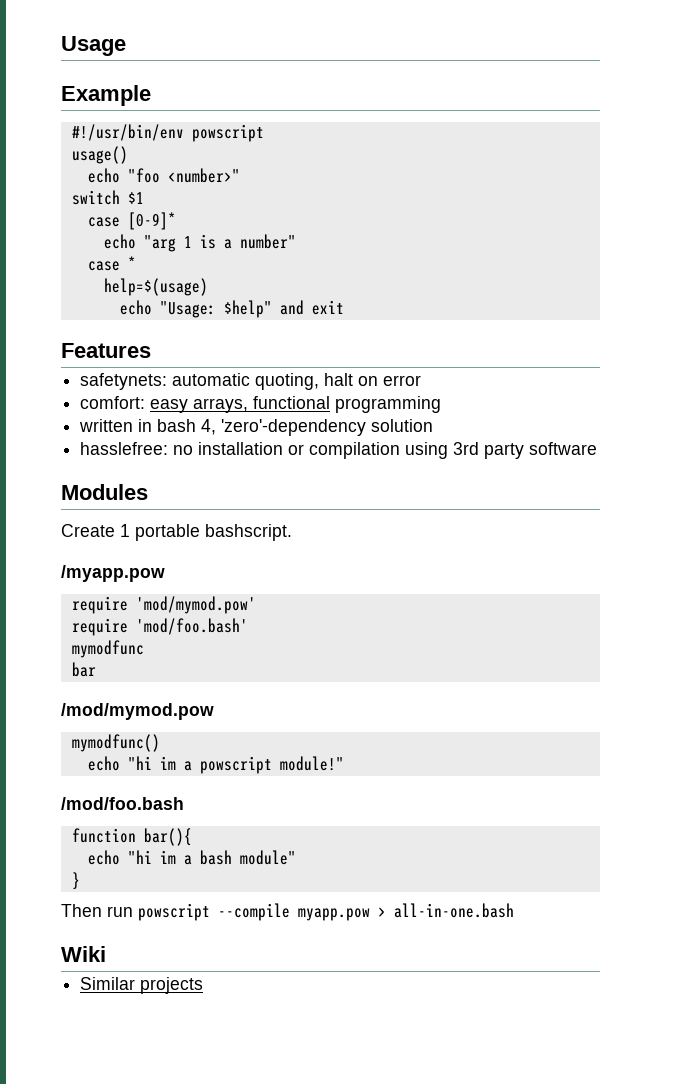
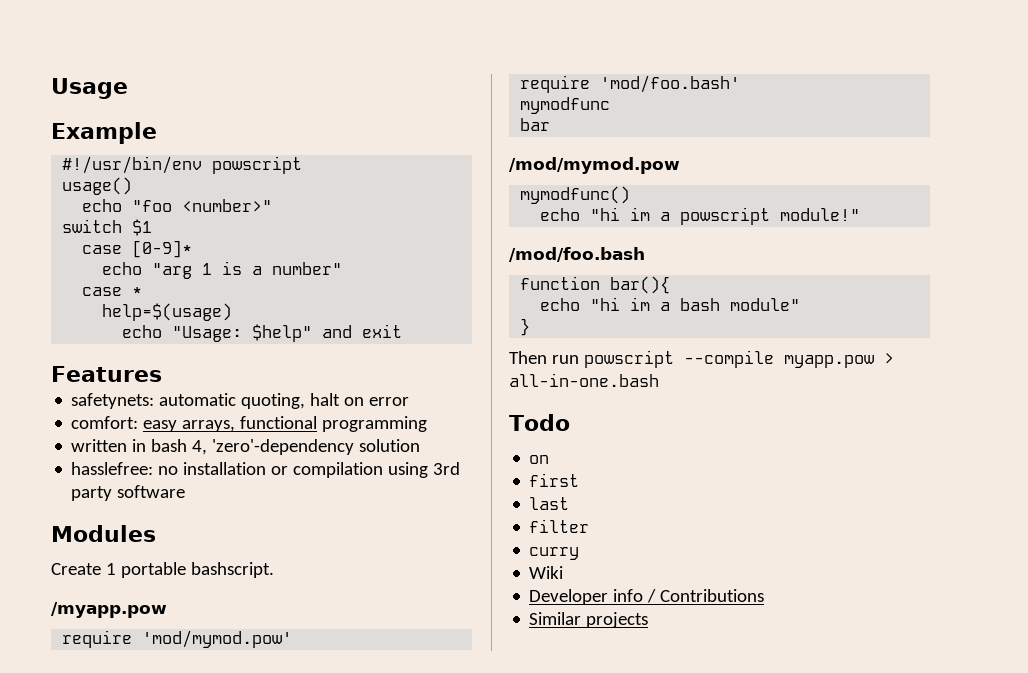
[61,946,106,962] Wiki -> [509,414,570,431] [529,455,550,464] [529,473,580,487] [529,497,570,510] [529,519,590,533] [529,547,580,560] [529,566,564,579] [529,589,765,605] Todo // on // first // last // filter // curry // Wiki // Developer info / Contributions

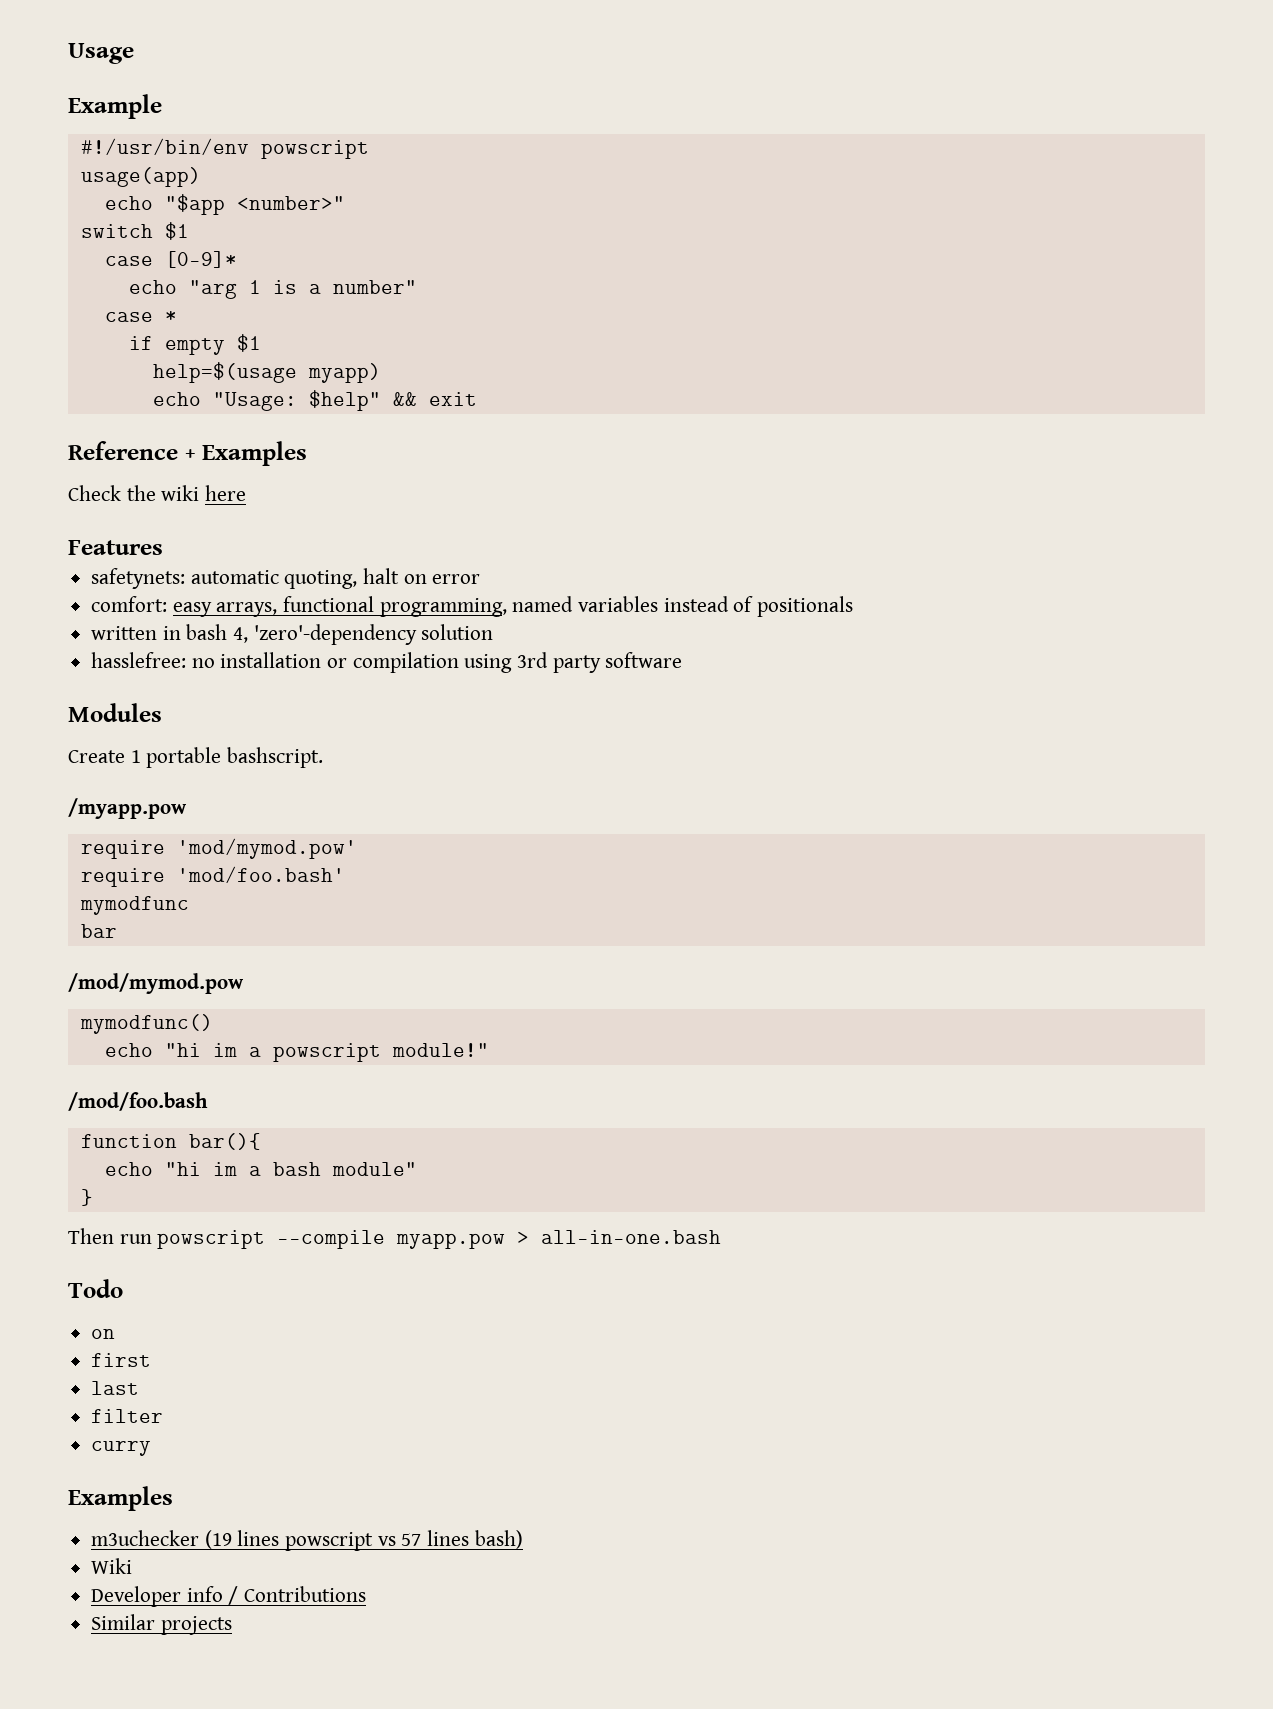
[62,177,133,195] [82,199,173,212] usage() // echo "foo -> [80,167,201,187] [104,194,225,215] usage(app) // echo "$app
[102,303,233,321] help=$(usage) -> [128,334,261,355] [152,362,381,383] if empty $1 // help=$(usage myapp)
[322,325,353,338] and -> [392,392,417,406] &&
(403, 331) none -> [68,441,308,466] [68,485,247,501] // Reference + Examples // Check the wiki here
[322,416,428,432] programming -> [379,596,854,617] programming, named variables instead of positionals
(580, 553) none -> [68,1486,173,1511] [91,1530,523,1551] // Examples // m3uchecker (19 lines powscript vs 57 lines bash)

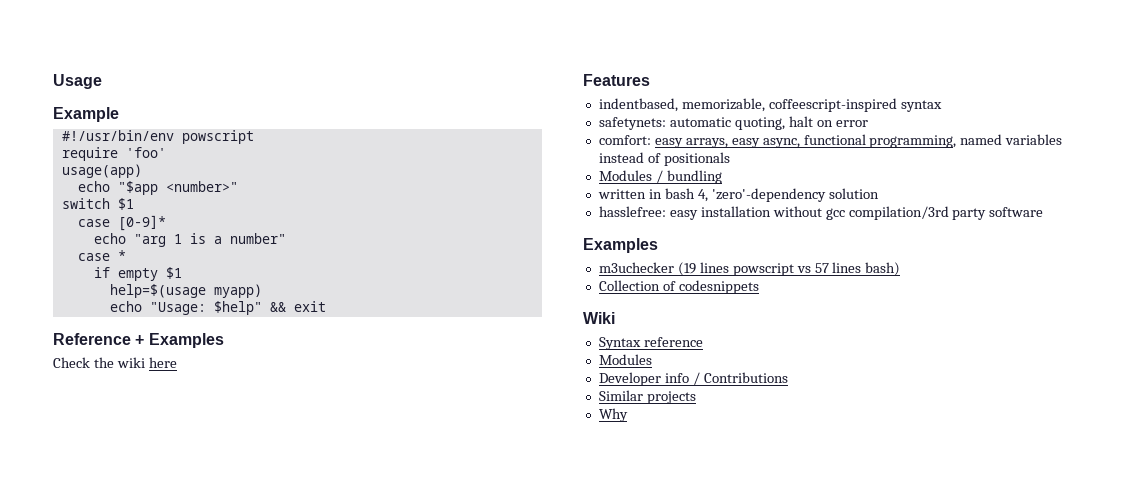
(369, 149) none -> [61,147,166,161] // require 'foo'
(163, 547) none -> [598,98,942,112] // indentbased, memorizable, coffeescript-inspired syntax
(278, 609) none -> [731,138,800,148] easy async,
(854, 606) none -> [598,170,722,184] // Modules / bundling
[191,652,683,673] [68,703,162,722] [68,747,324,768] [68,798,187,819] [80,838,357,859] [80,866,345,887] [79,896,189,915] [80,924,117,938] [68,973,244,994] [79,1014,213,1034] [104,1043,489,1062] [68,1092,208,1111] [80,1133,261,1150] [104,1162,417,1176] [80,1189,93,1206] [68,1228,722,1249] [68,1279,123,1298] [91,1329,116,1339] [91,1353,152,1367] [91,1381,140,1395] [91,1409,164,1423] [91,1441,152,1456] no installation or compilation using 3rd party software // Modules // Create 1 portable bashscript. // /myapp.pow // require 'mod/mymod.pow' // require 'mod/foo.bash' // mymodfunc // bar // /mod/mymod.pow // mymodfunc() // echo "hi im a powscript module!" // /mod/foo.bash // function bar(){ // echo "hi im a bash module" // } // Then run powscript --compile myapp.pow > all-in-one.bash // Todo // on // first // last // filter // curry -> [669,206,1044,220] easy installation without gcc compilation/3rd party software
[91,1558,133,1574] Wiki -> [598,280,759,294] [583,312,615,324] [598,337,703,350] [598,354,652,365] Collection of codesnippets // Wiki // Syntax reference // Modules
(232, 1625) none -> [598,408,628,422] // Why

